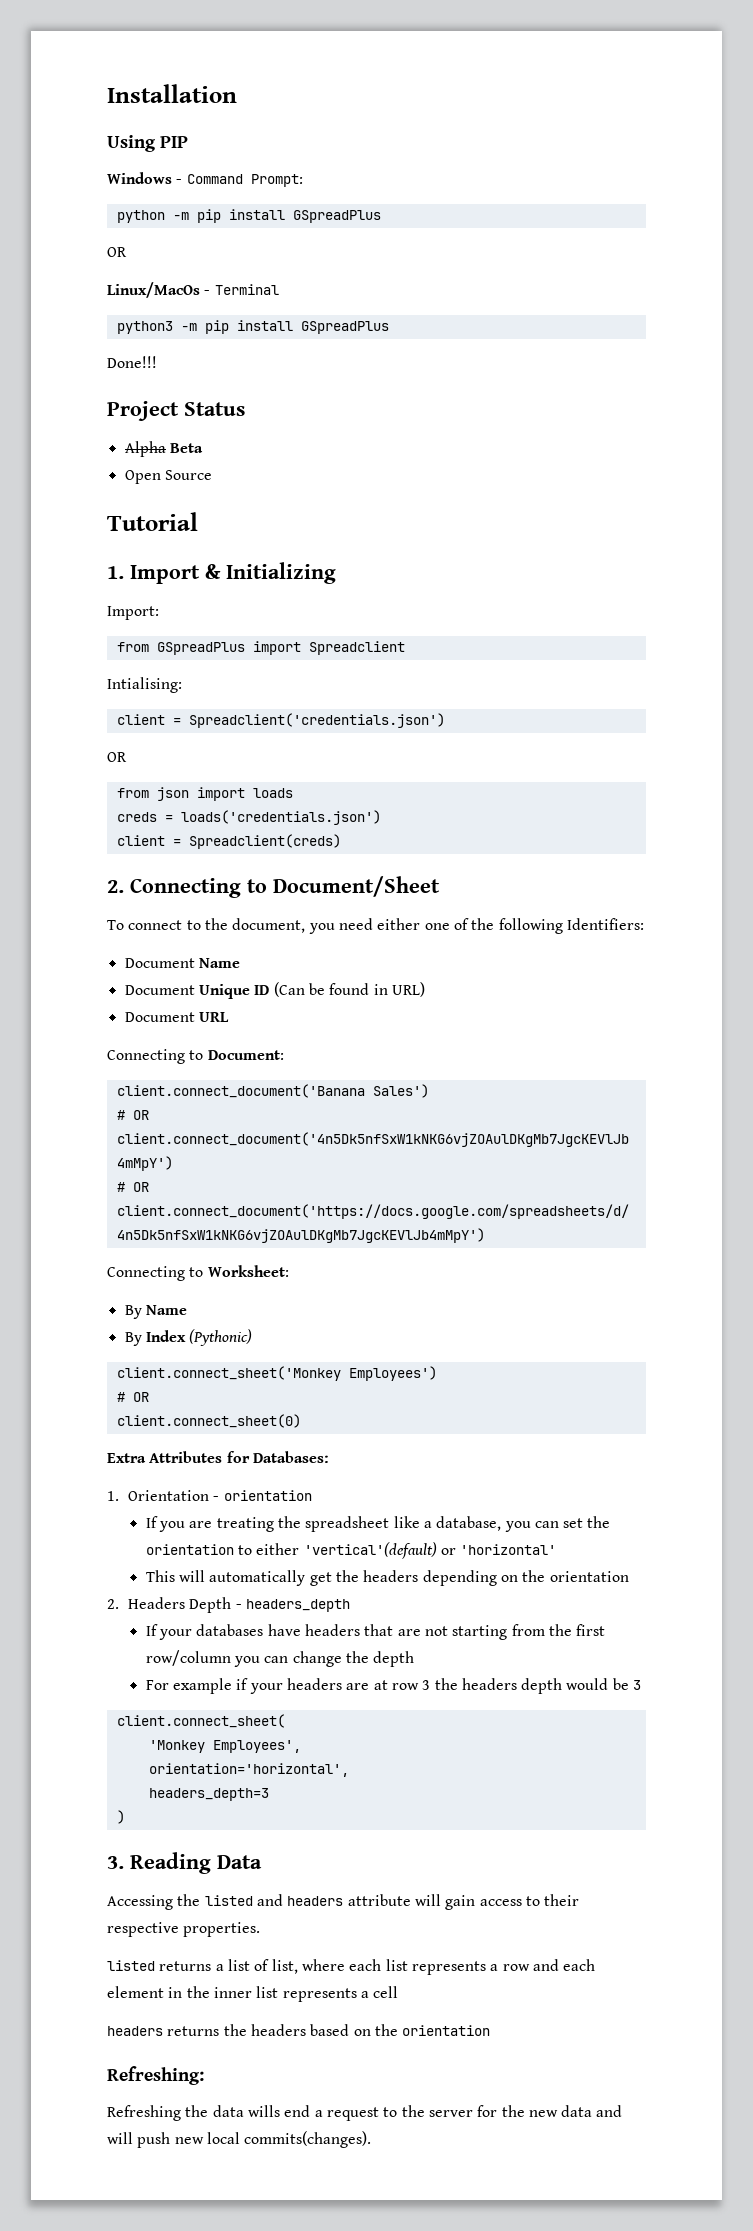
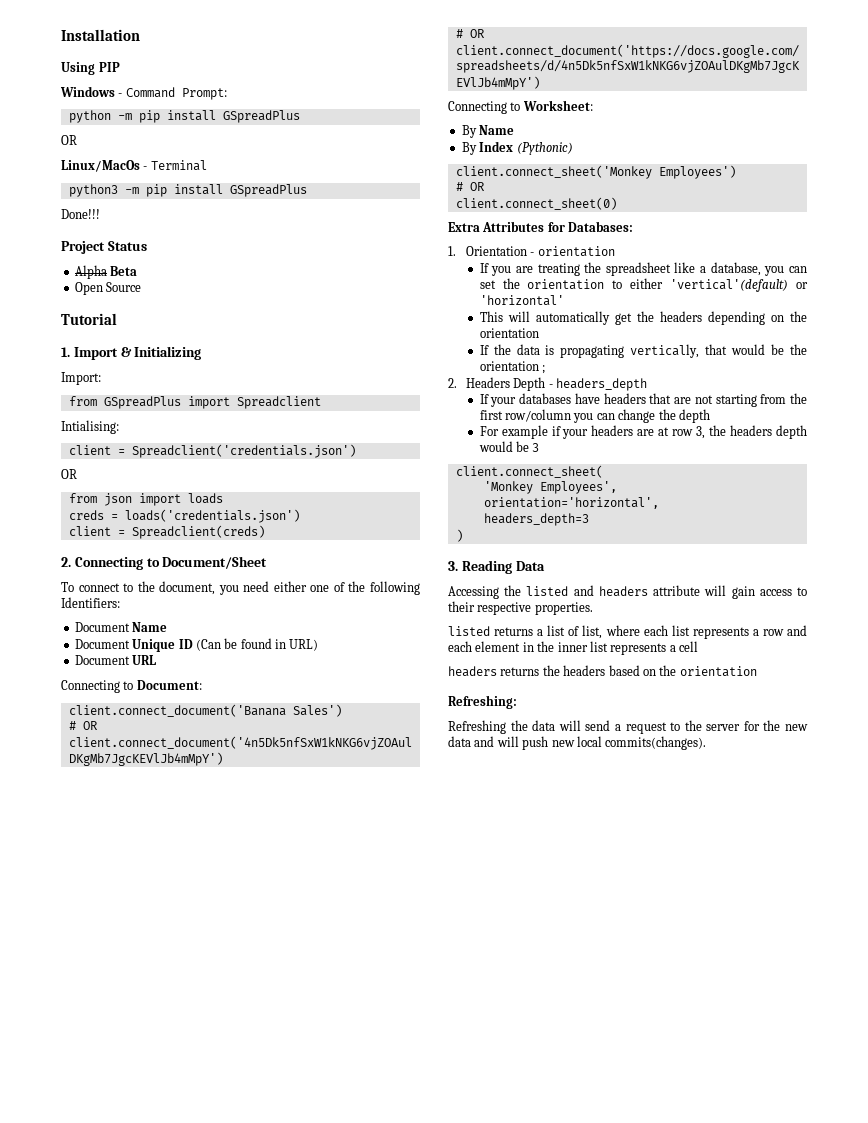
(629, 1576) none -> [479,344,807,358] [479,361,546,374] // If the data is propagating vertically, that would be the orientation ;
[422,1680,431,1690] 3 -> [696,426,706,439] 3,
[247,2105,311,2117] wills end -> [558,720,611,731] will send

